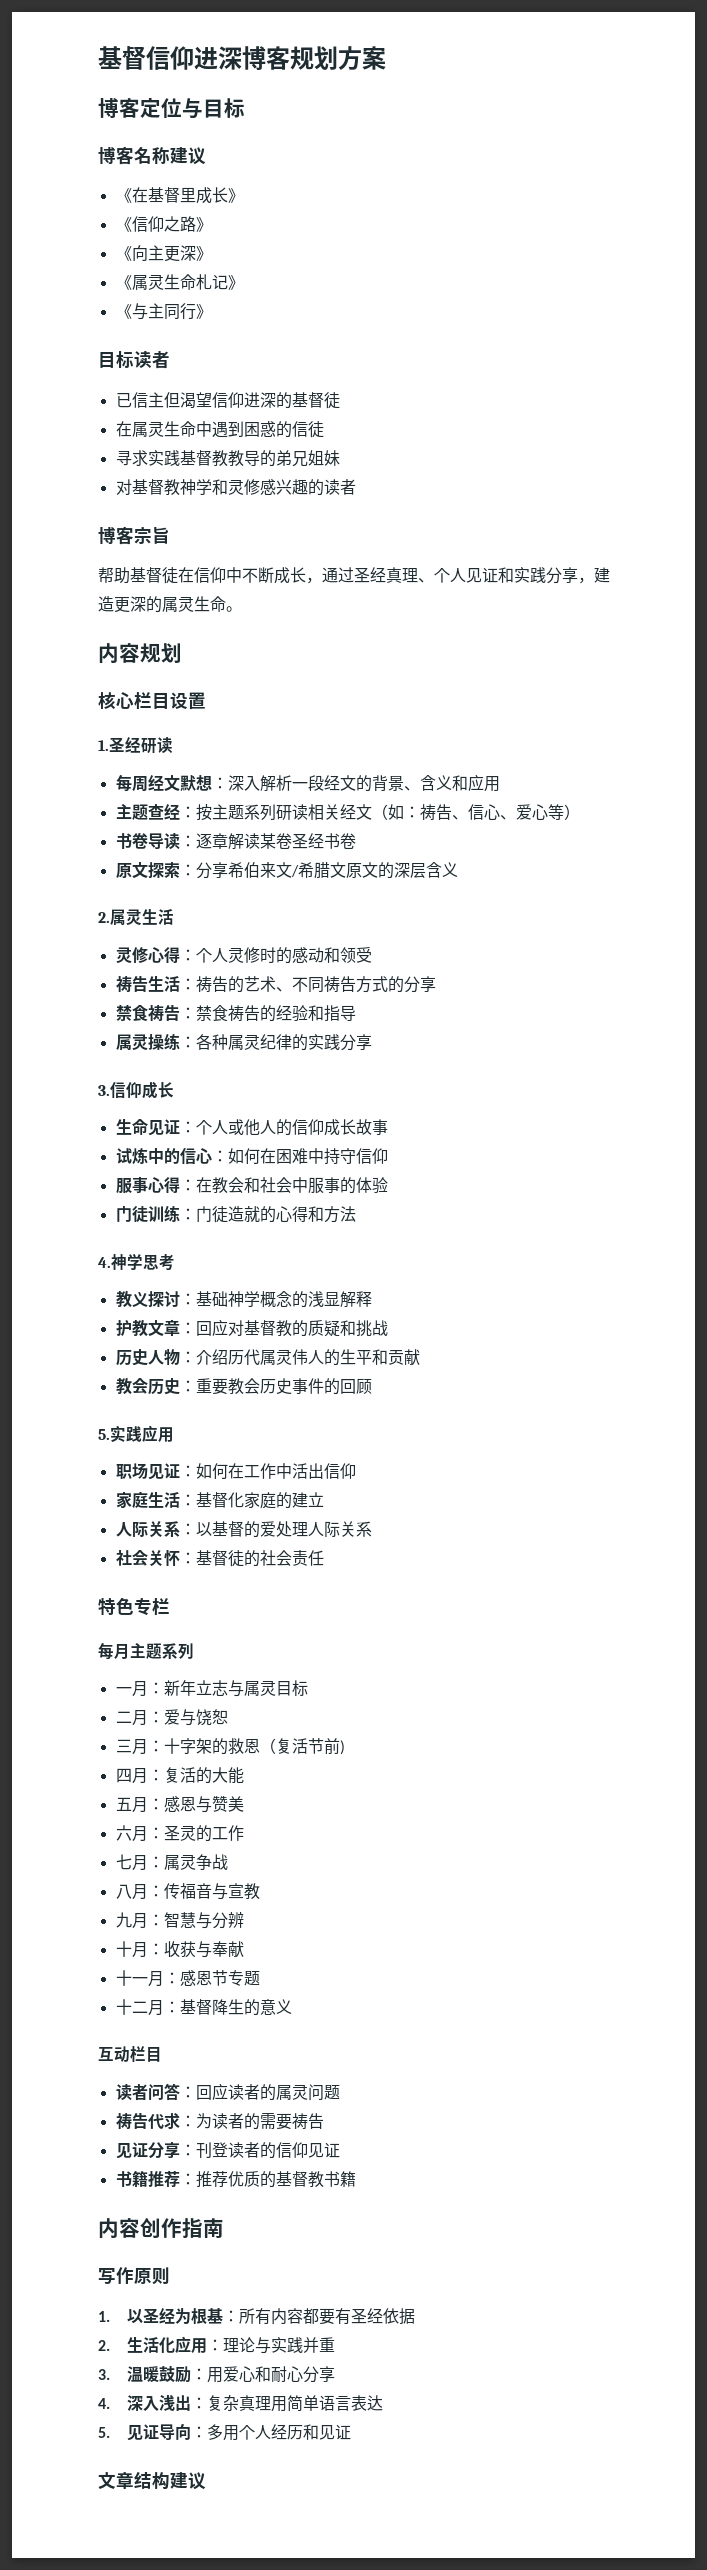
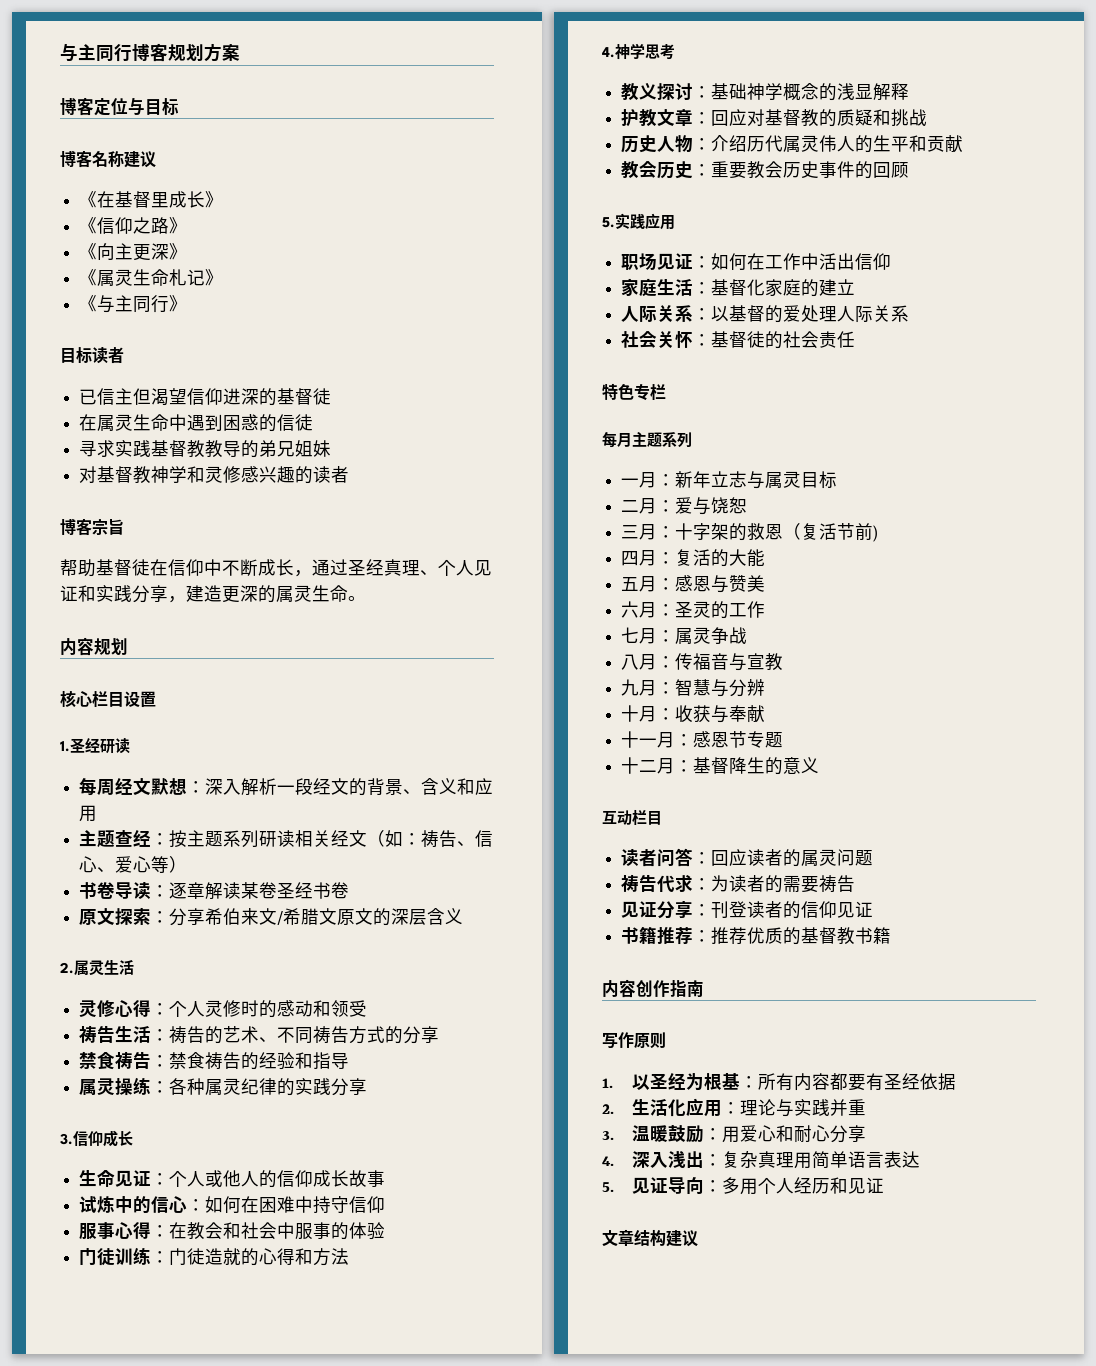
[98,46,242,70] 基督信仰进深 -> [60,43,132,62] 与主同行

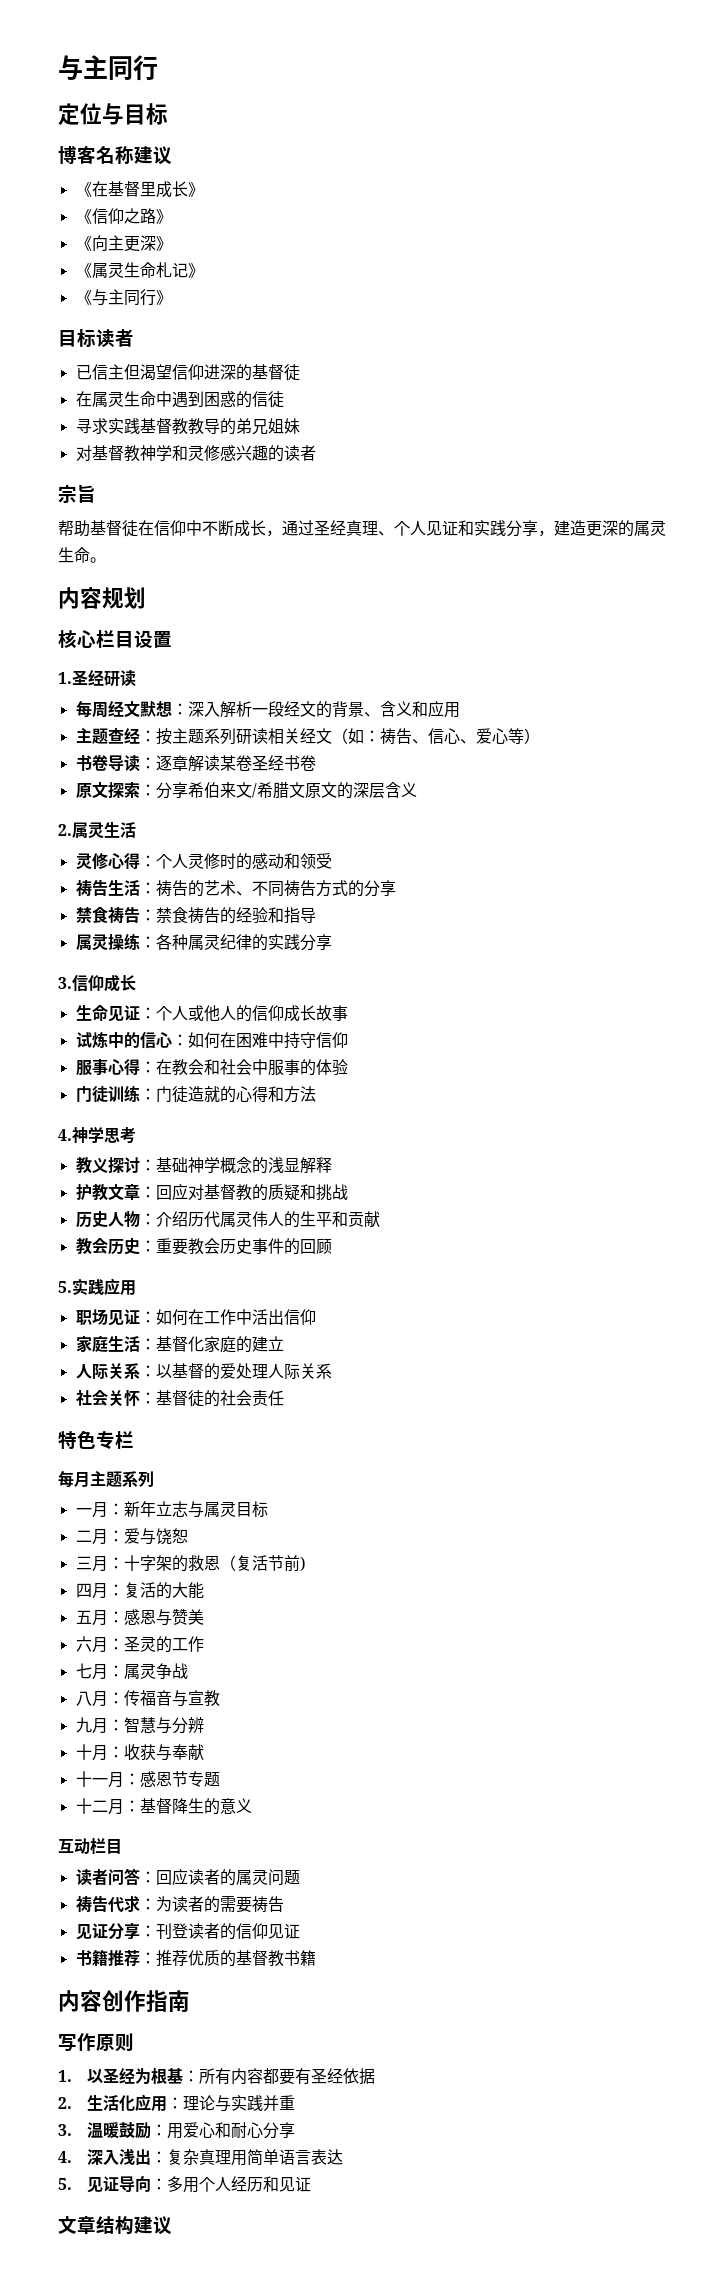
[60,43,240,62] [60,97,94,116] 与主同行博客规划方案 // 博客 -> [58,55,158,81] 与主同行 //
[60,518,92,536] 博客 -> (316, 453) none

